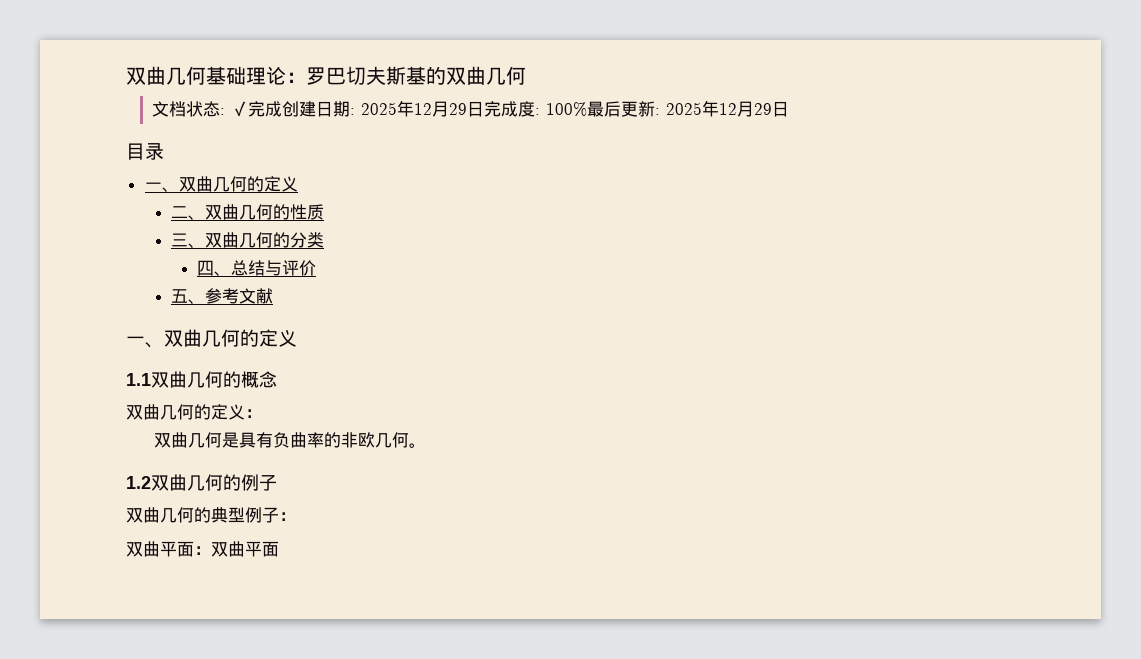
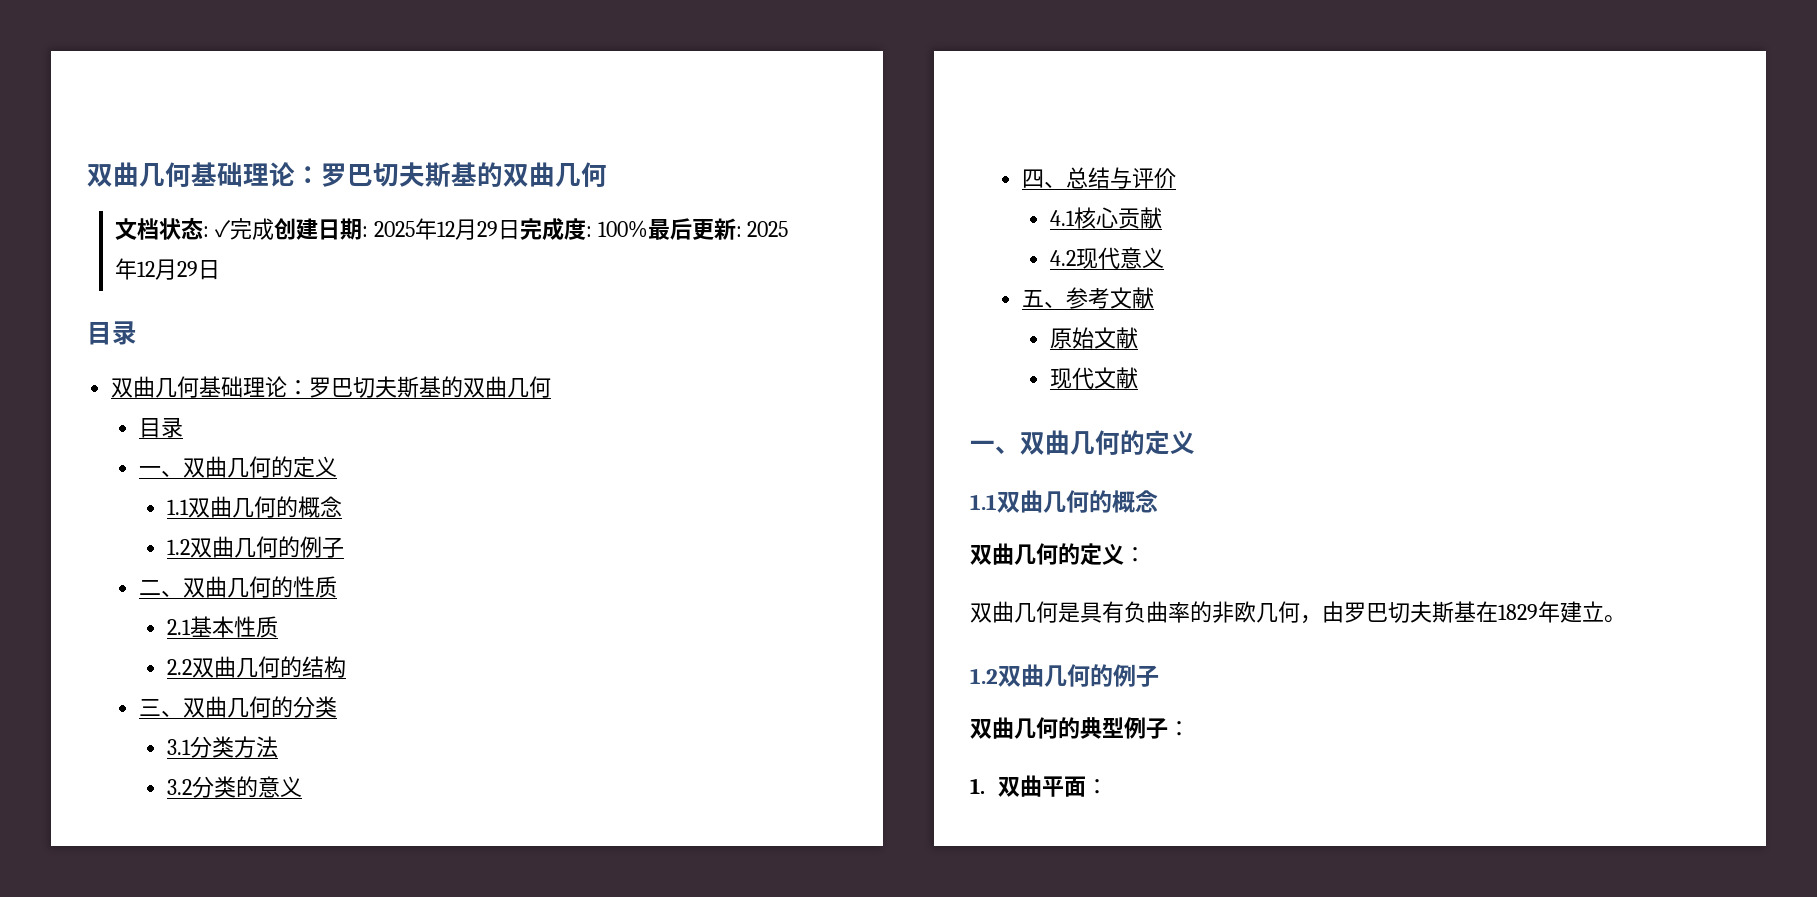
[144,176,298,192] // 一、双曲几何的定义 -> [111,376,552,398] [138,417,183,438] [138,456,337,478] [166,496,342,518] [166,536,344,558] // 双曲几何基础理论：罗巴切夫斯基的双曲几何 // 目录 // 一、双曲几何的定义 // 1.1双曲几何的概念 // 1.2双曲几何的例子
(325, 212) none -> [166,616,278,638] [166,656,346,678] // 2.1基本性质 // 2.2双曲几何的结构
[197,260,317,276] 四、总结与评价 -> [166,736,278,758] [166,776,302,798] [1021,167,1176,189] [1049,207,1162,229] [1049,247,1164,269] 3.1分类方法 // 3.2分类的意义 // 四、总结与评价 // 4.1核心贡献 // 4.2现代意义
(274, 296) none -> [1049,327,1138,349] [1049,367,1138,389] // 原始文献 // 现代文献
(409, 440) none -> [1300,601,1604,624] ，由罗巴切夫斯基在1829年建立
(296, 516) none -> [970,778,985,794] 1.
[211,541,279,557] 双曲平面 -> (1108, 786) none

